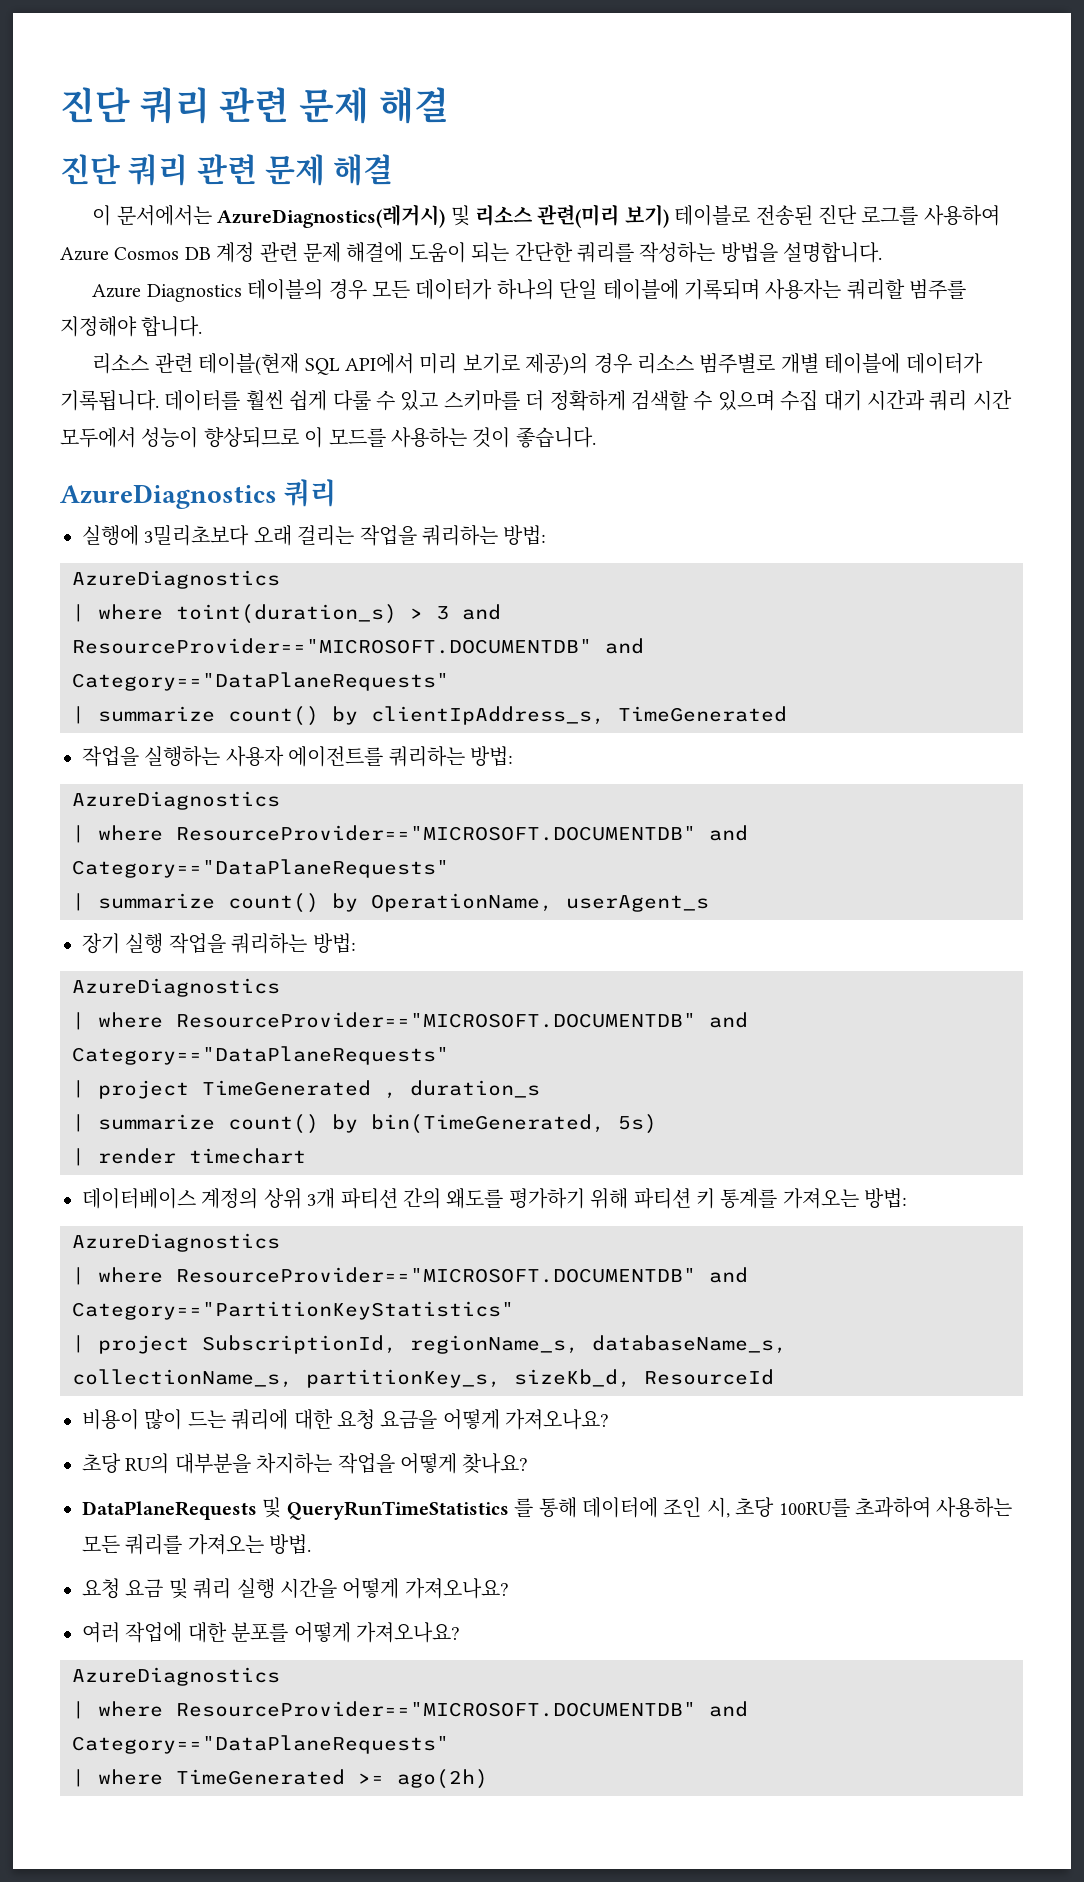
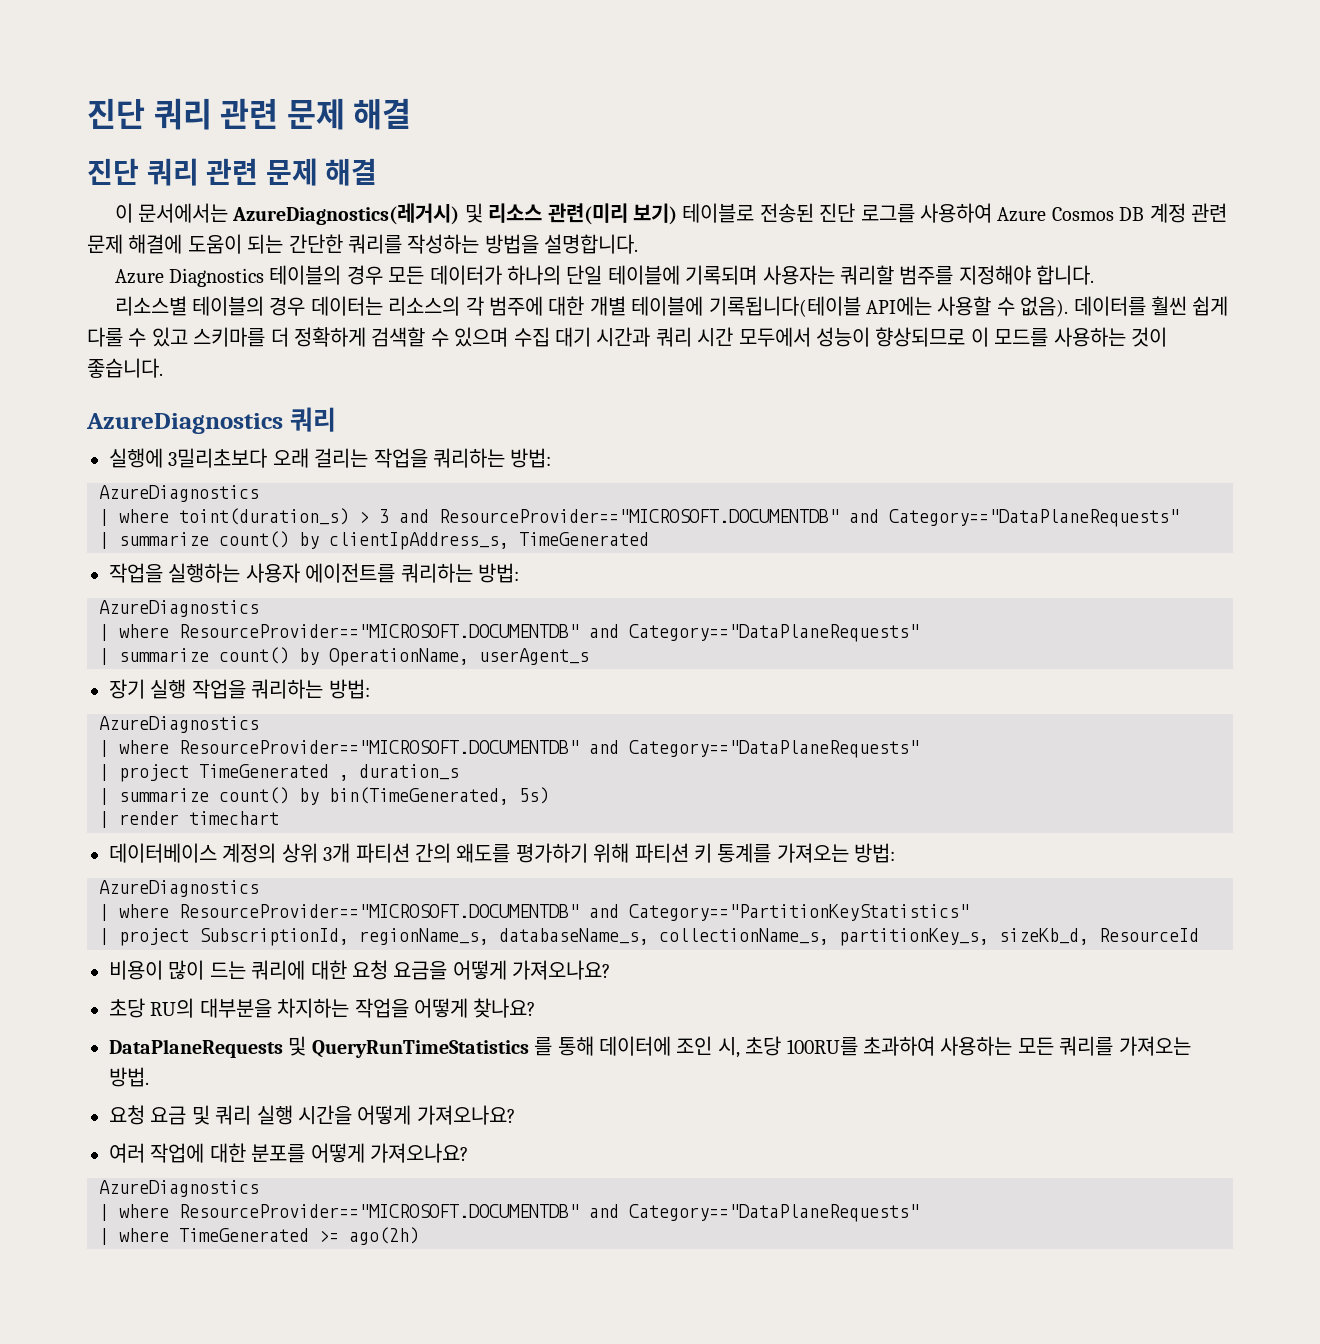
[92,353,983,376] [60,390,159,411] 리소스 관련 테이블(현재 SQL API에서 미리 보기로 제공)의 경우 리소스 범주별로 개별 테이블에 데이터가 기록됩니다. -> [114,296,1069,317] 리소스별 테이블의 경우 데이터는 리소스의 각 범주에 대한 개별 테이블에 기록됩니다(테이블 API에는 사용할 수 없음).

